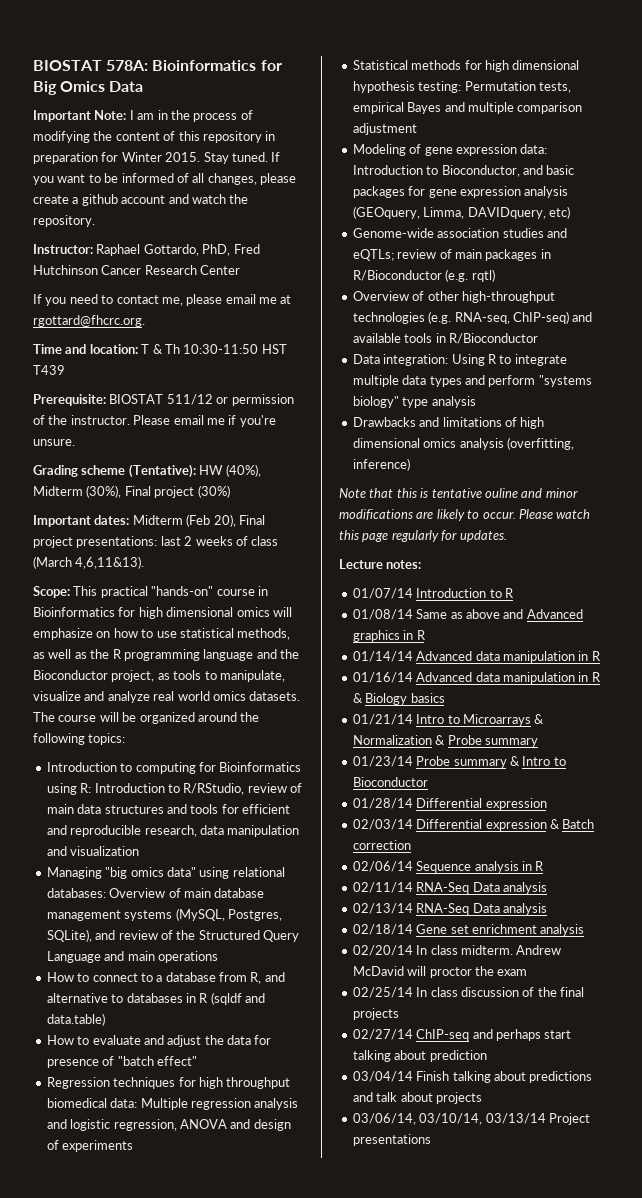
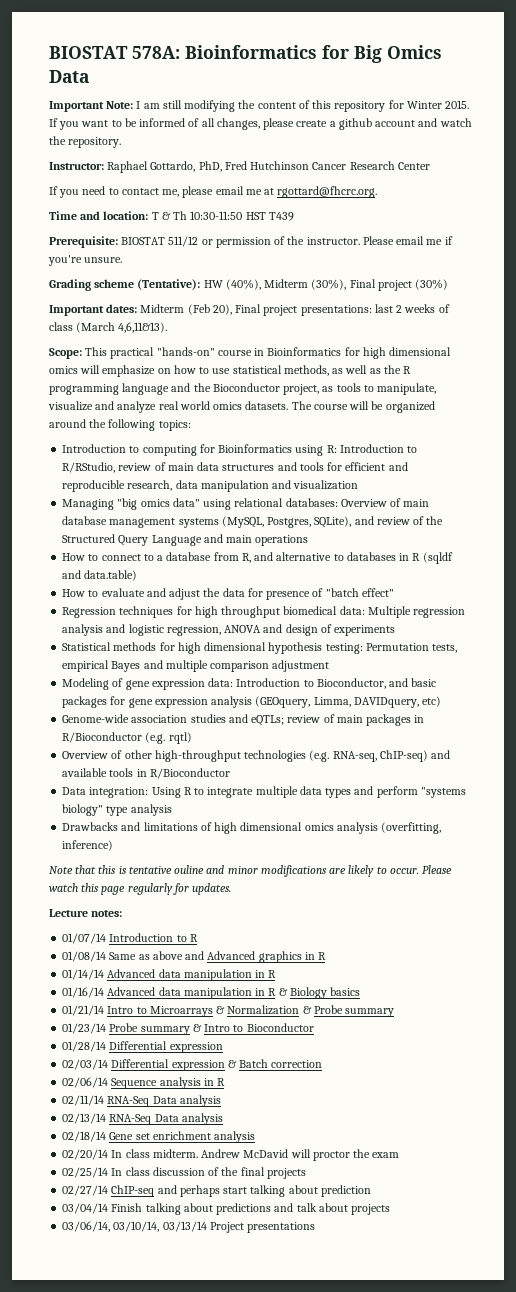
[157,110,253,122] in the process of -> [162,100,182,109] still
[265,131,276,141] [33,152,98,164] in preparation -> (386, 106) none
[203,152,268,164] Stay tuned. -> (470, 104) none

